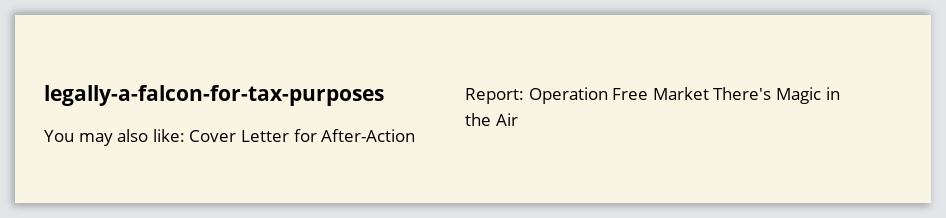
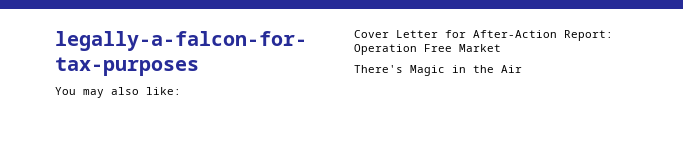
(185, 135) none -> (181, 91) //
(709, 93) none -> (501, 48) //

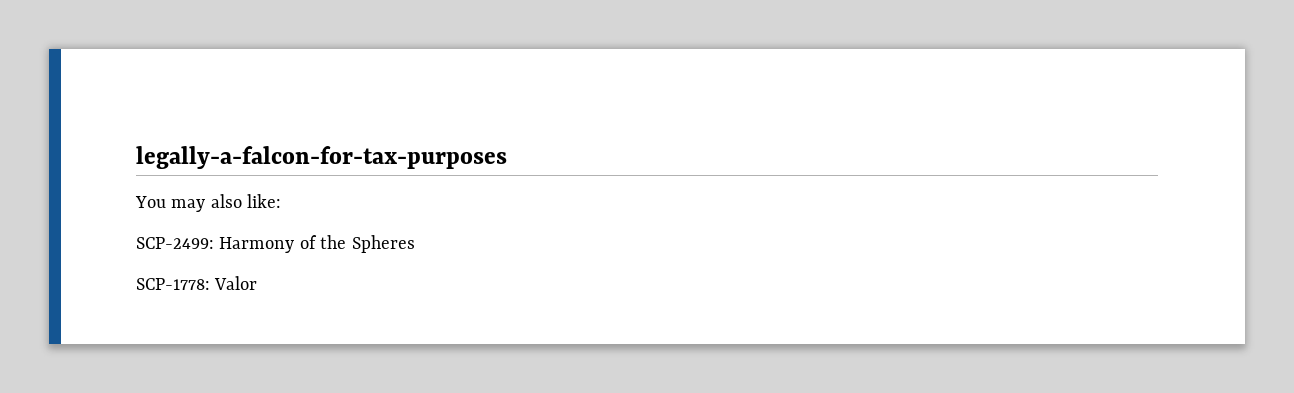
[354,30,613,41] [354,44,501,55] [354,65,522,76] Cover Letter for After-Action Report: Operation Free Market // There's Magic in the Air -> [136,235,415,253] [136,276,258,290] SCP-2499: Harmony of the Spheres // SCP-1778: Valor

